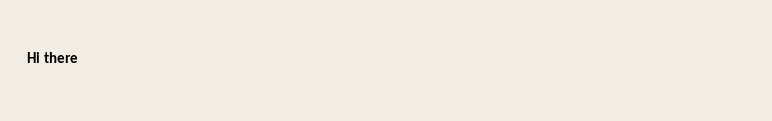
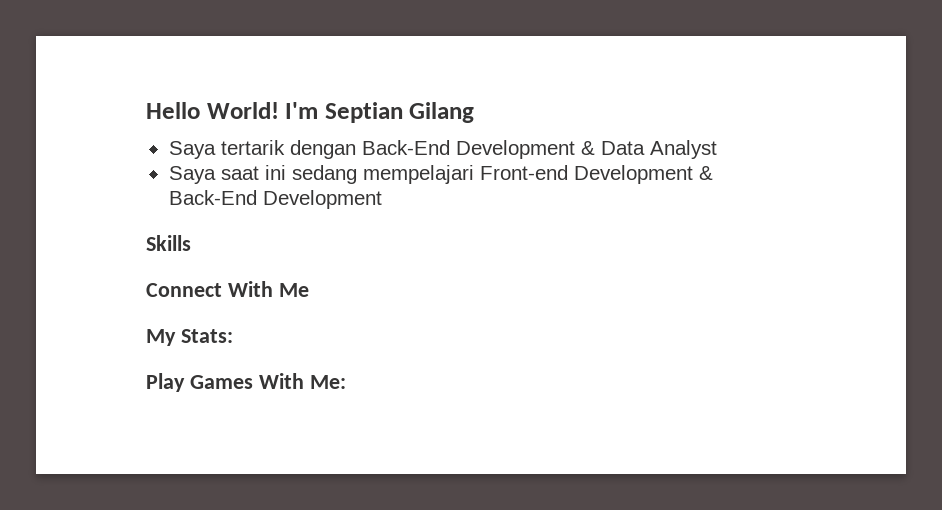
[27,52,79,63] Hi there -> [146,102,475,123] [168,140,717,159] [168,165,713,184] [168,190,382,209] [146,235,191,251] [146,281,309,297] [146,329,233,346] [146,373,346,392] Hello World! I'm Septian Gilang // Saya tertarik dengan Back-End Development & Data Analyst // Saya saat ini sedang mempelajari Front-end Development & Back-End Development // Skills // Connect With Me // My Stats: // Play Games With Me:

